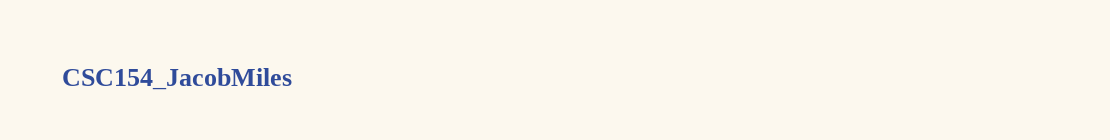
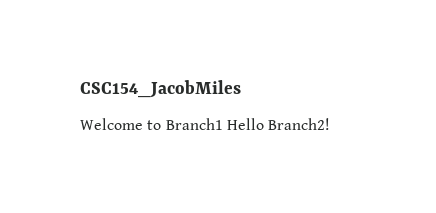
(292, 79) none -> [80,118,331,130] // Welcome to Branch1 Hello Branch2!

